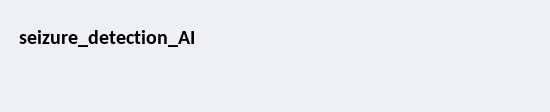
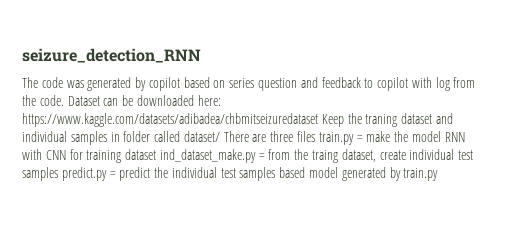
[19,30,195,47] seizure_detection_AI -> [22,48,201,63] [22,77,476,91] [22,95,221,106] [22,113,453,127] [22,131,465,145] [22,149,474,163] [22,167,439,181] seizure_detection_RNN // The code was generated by copilot based on series question and feedback to copilot with log from the code. Dataset can be downloaded here: https://www.kaggle.com/datasets/adibadea/chbmitseizuredataset Keep the traning dataset and individual samples in folder called dataset/ There are three files train.py = make the model RNN with CNN for training dataset ind_dataset_make.py = from the traing dataset, create individual test samples predict.py = predict the individual test samples based model generated by train.py

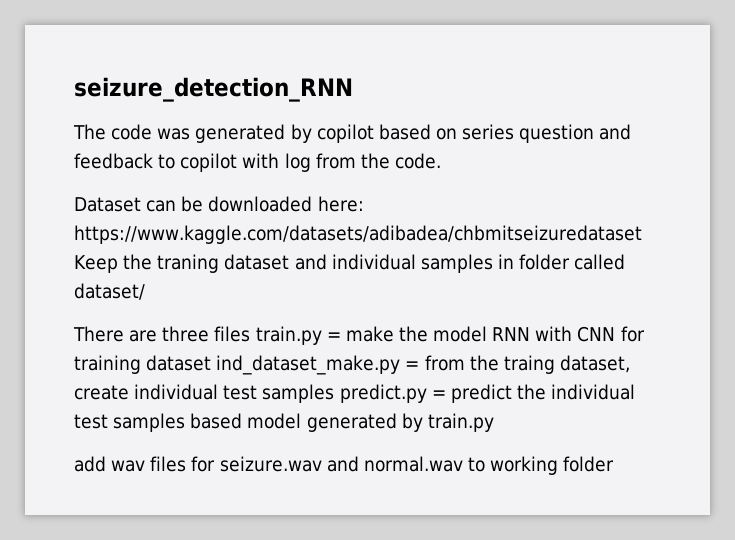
(64, 100) none -> (441, 161) //
(220, 136) none -> (145, 291) //
(439, 174) none -> [74,456,615,475] // add wav files for seizure.wav and normal.wav to working folder

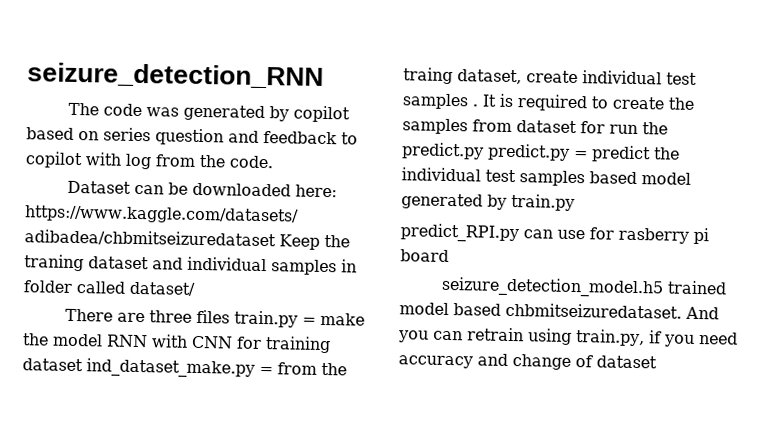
(335, 393) none -> [472,93,695,112] [402,118,668,135] [402,142,484,160] . It is required to create the samples from dataset for run the predict.py
[74,456,615,475] add wav files for seizure.wav and normal.wav to working folder -> [400,223,709,245] [400,249,449,262] [440,276,727,298] [399,302,719,320] [398,327,738,347] [398,353,657,370] predict_RPI.py can use for rasberry pi board // seizure_detection_model.h5 trained model based chbmitseizuredataset. And you can retrain using train.py, if you need accuracy and change of dataset

